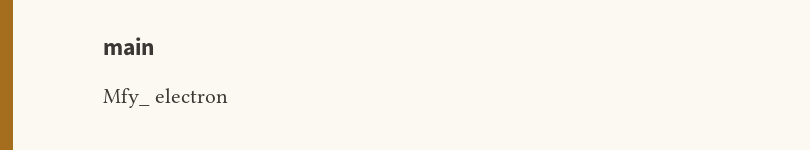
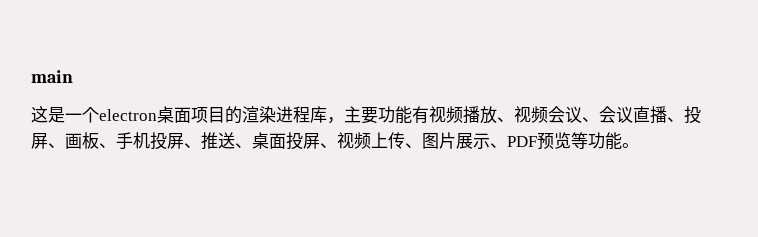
[103,88,228,108] Mfy_ electron -> [31,106,701,124] [31,132,639,150] 这是一个electron桌面项目的渲染进程库，主要功能有视频播放、视频会议、会议直播、投屏、画板、手机投屏、推送、桌面投屏、视频上传、图片展示、PDF预览等功能。

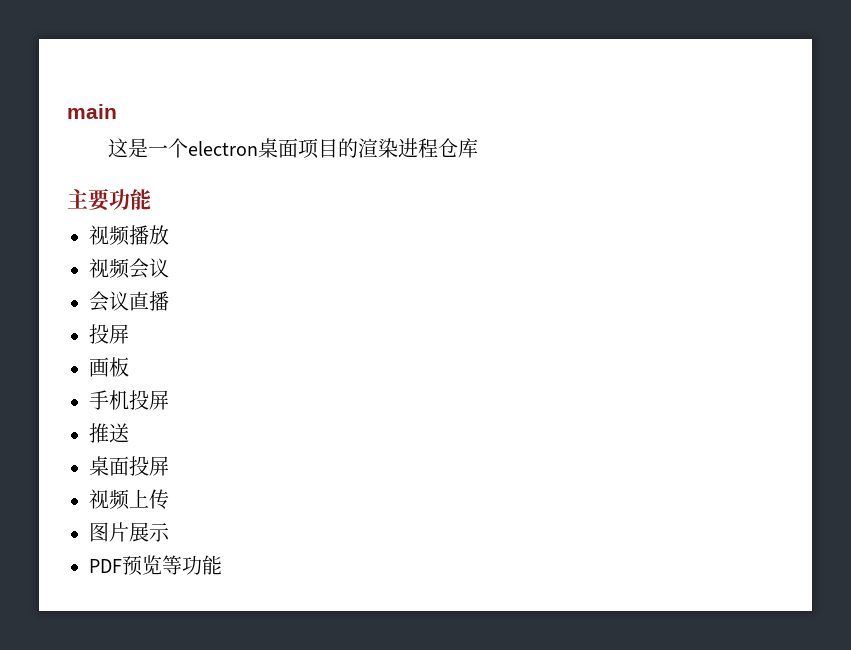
(310, 114) none -> [438,138,459,157] 仓
[327,117,344,124] ， -> (479, 148) //
[412,106,429,124] 有 -> (151, 199) //
[497,117,514,122] 、 -> (169, 235) //
[582,117,599,122] 、 -> (169, 268) //
[667,106,701,124] [31,133,65,149] 、投屏、 -> [89,324,129,344] // 投屏 //
[99,143,116,148] 、 -> (129, 367) //
[184,143,201,148] 、 -> (169, 400) //
[235,143,252,148] 、 -> (129, 433) //
[320,143,337,148] 、 -> (169, 466) //
[405,143,422,148] 、 -> (169, 499) //
[490,143,507,148] 、 -> (170, 532) //
[622,143,639,148] 。 -> (222, 565) none

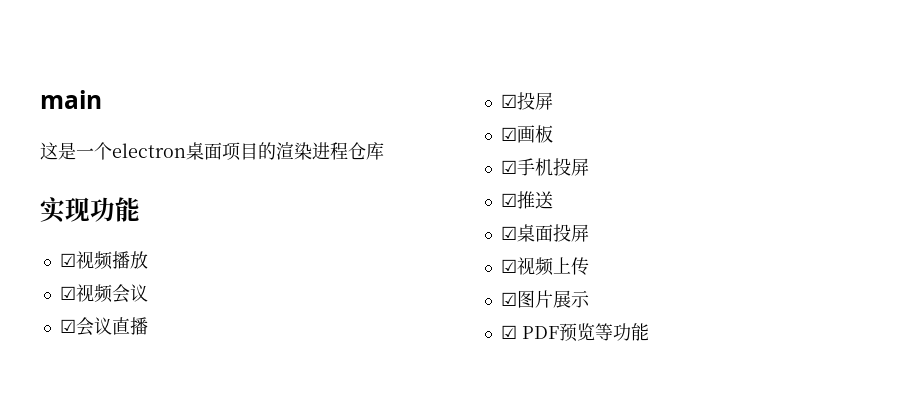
[67,188,110,211] 主要 -> [40,197,90,223] 实现
(151, 199) none -> [59,253,76,267] ☑
(169, 235) none -> [59,286,76,300] ☑
(169, 268) none -> [59,319,76,333] ☑
[89,324,129,344] 投屏 // -> [500,92,553,110] [500,127,517,141] ☑投屏 // ☑
(129, 367) none -> [500,160,517,174] ☑
(169, 400) none -> [500,193,517,207] ☑
(129, 433) none -> [500,226,517,240] ☑
(169, 466) none -> [500,259,517,273] ☑
(169, 499) none -> [500,292,517,306] ☑
(170, 532) none -> [500,325,517,339] ☑

